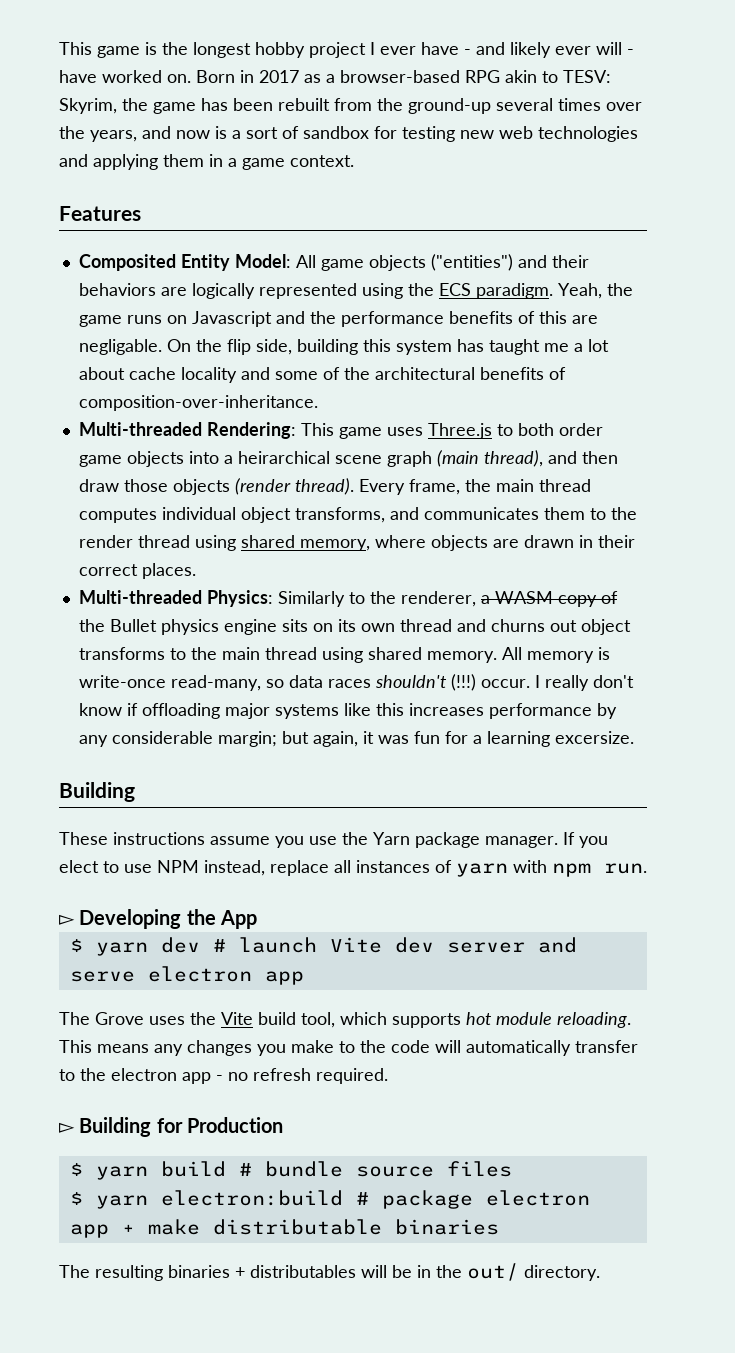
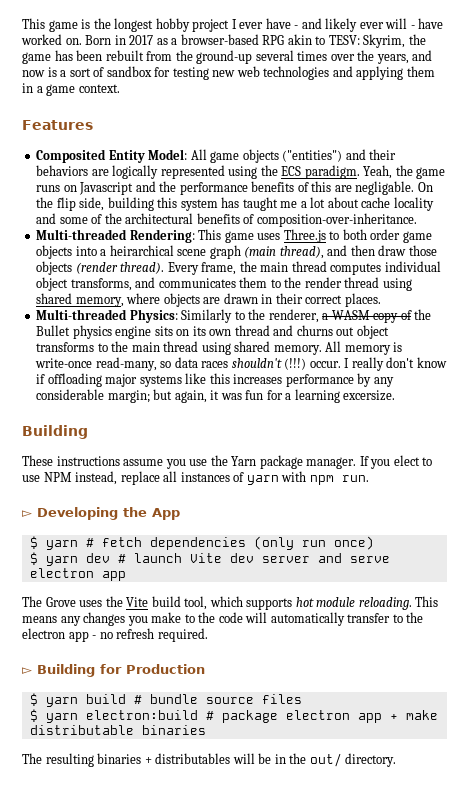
(257, 919) none -> [29,536,374,550] // $ yarn # fetch dependencies (only run once)

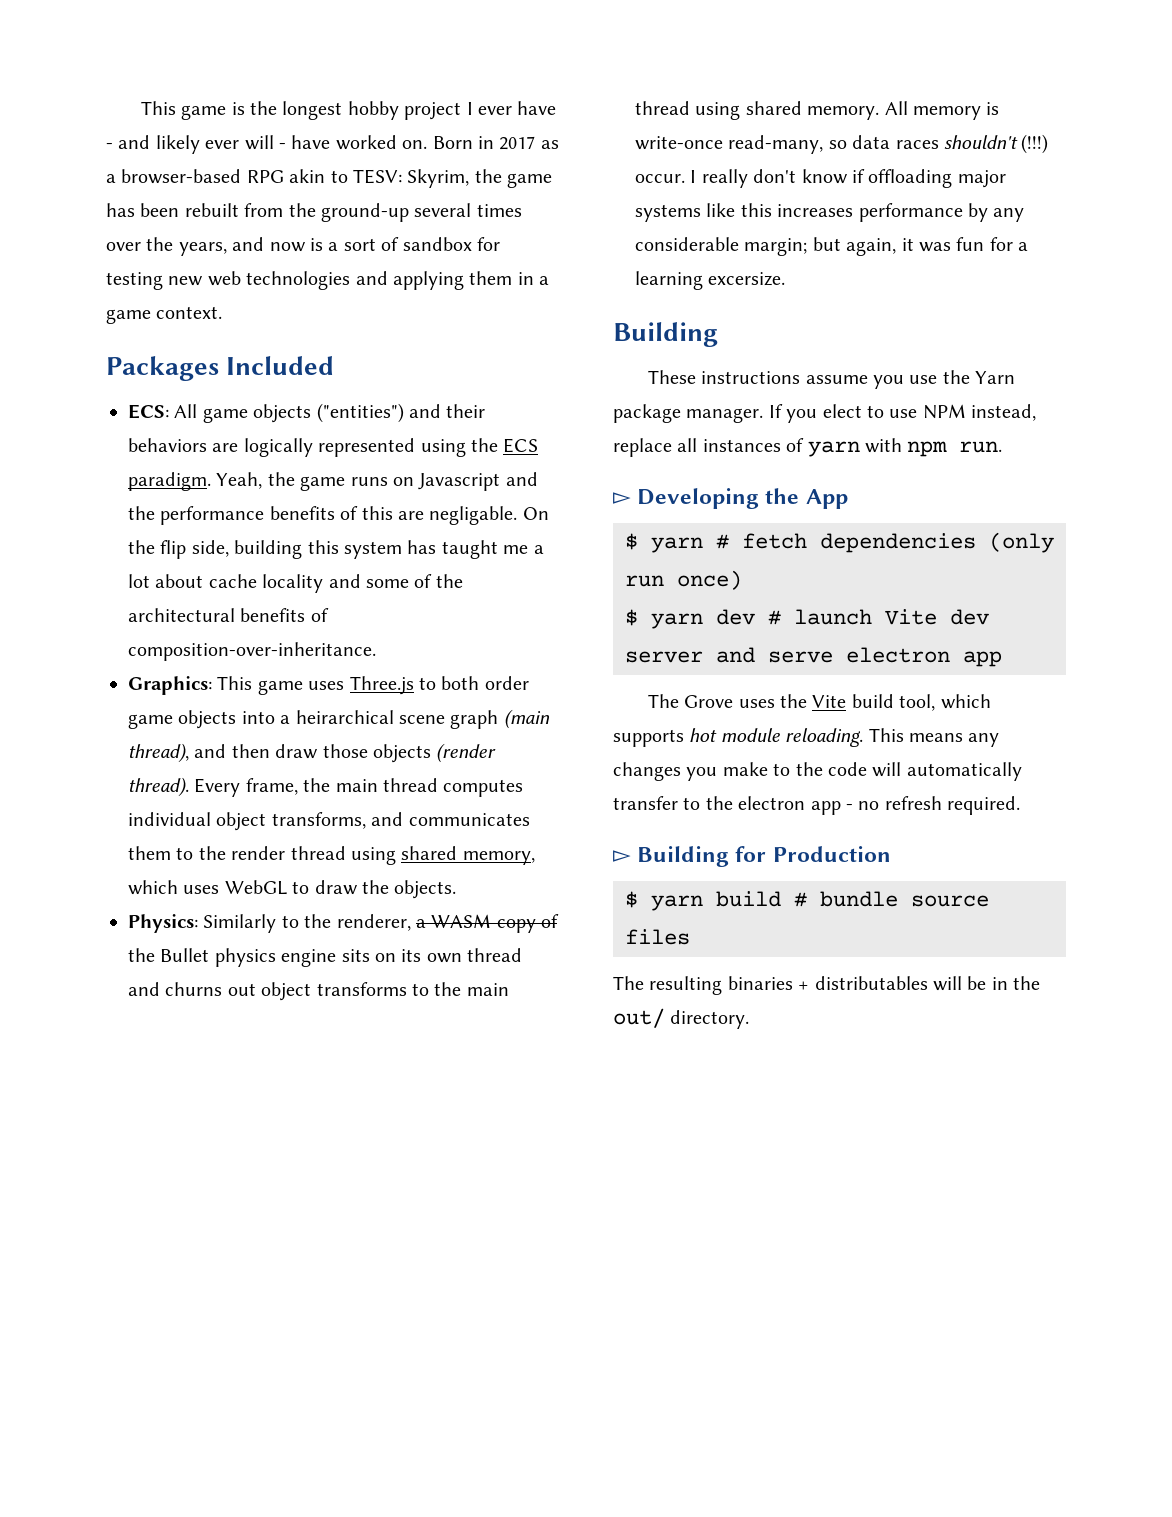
[22,120,93,130] [36,149,188,163] Features // Composited Entity Model: -> [106,356,335,381] [128,404,169,419] Packages Included // ECS:
[36,229,195,243] Multi-threaded Rendering: -> [128,676,212,695] Graphics:
[126,293,381,307] [36,309,128,320] where objects are drawn in their correct places. // Multi-threaded -> [128,880,457,899] which uses WebGL to draw the objects. //
[29,709,438,723] [29,725,206,735] // $ yarn electron:build # package electron app + make distributable binaries -> (690, 937) none

